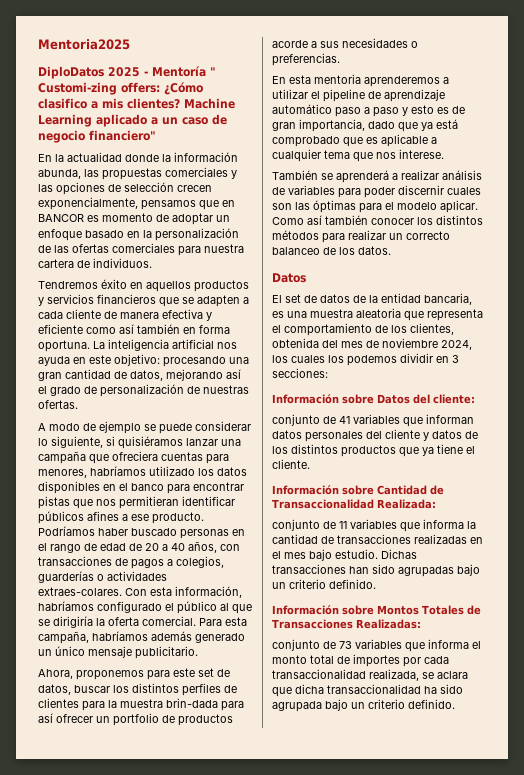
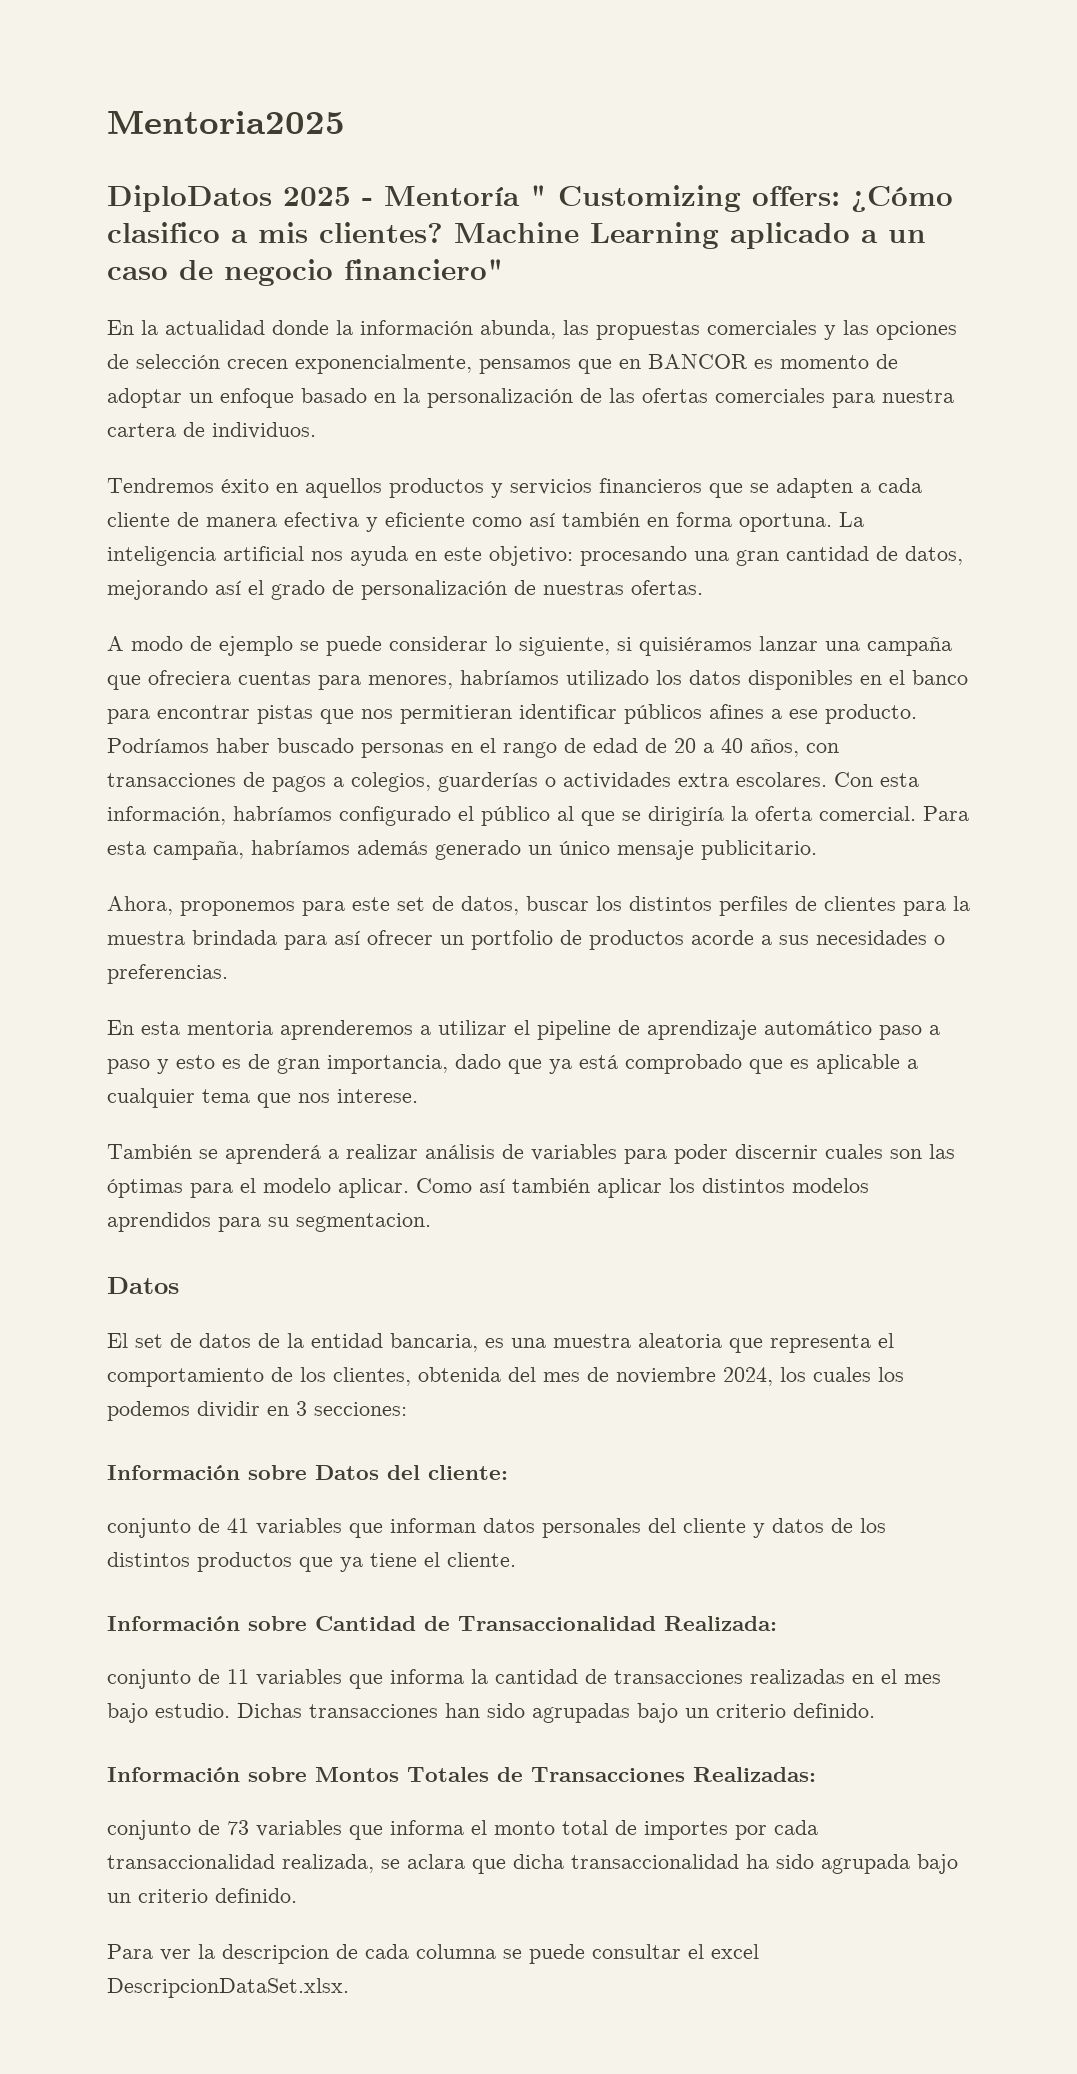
[38,82,117,95] Customi-zing -> [558,185,741,212] Customizing
[38,587,122,596] extraes-colares. -> [678,772,827,787] extra escolares.
[166,698,218,708] brin-dada -> [192,930,277,945] brindada
[371,215,483,225] [272,230,450,243] [272,246,391,255] conocer los distintos métodos para realizar un correcto balanceo de los datos. -> [597,1178,869,1198] [107,1212,431,1232] aplicar los distintos modelos aprendidos para su segmentacion.
(455, 704) none -> [107,1944,759,1964] [107,1978,349,1998] // Para ver la descripcion de cada columna se puede consultar el excel DescripcionDataSet.xlsx.

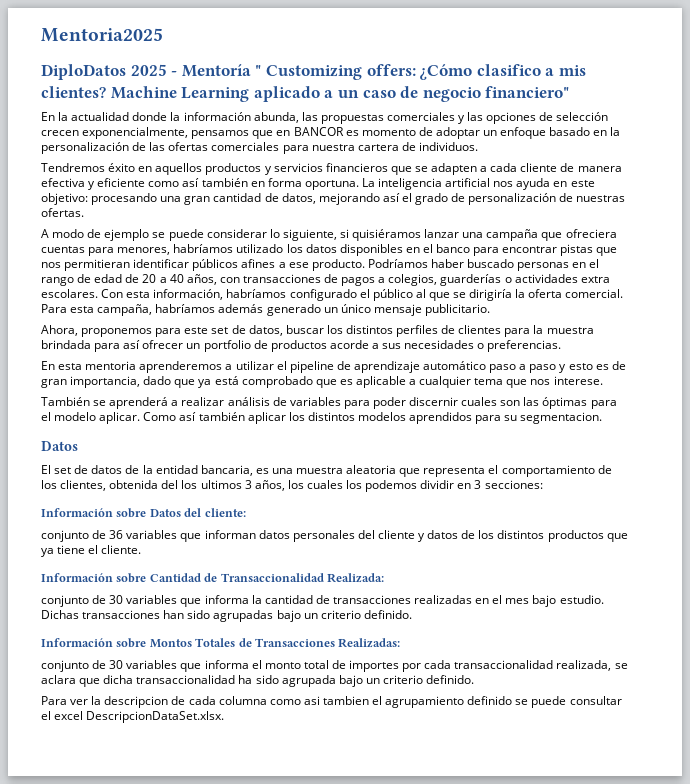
[543,1367,773,1386] mes de noviembre 2024, -> [181,480,285,491] los ultimos 3 años,
[227,1518,249,1533] 41 -> [109,530,124,539] 36
[227,1669,249,1684] 11 -> [109,595,124,604] 30
[227,1820,249,1835] 73 -> [109,660,124,669] 30
(496, 1951) none -> [269,696,513,708] como asi tambien el agrupamiento definido

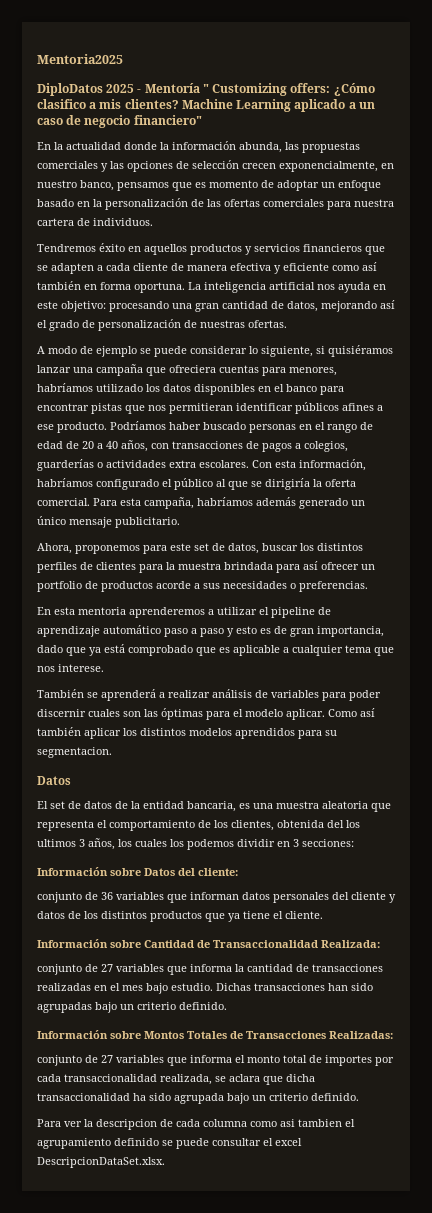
[191,127,344,139] pensamos que en BANCOR -> [381,163,394,169] [37,180,192,191] en nuestro banco, pensamos que
[109,595,124,604] 30 -> [101,964,113,972] 27
[109,660,124,669] 30 -> [101,1055,113,1063] 27

